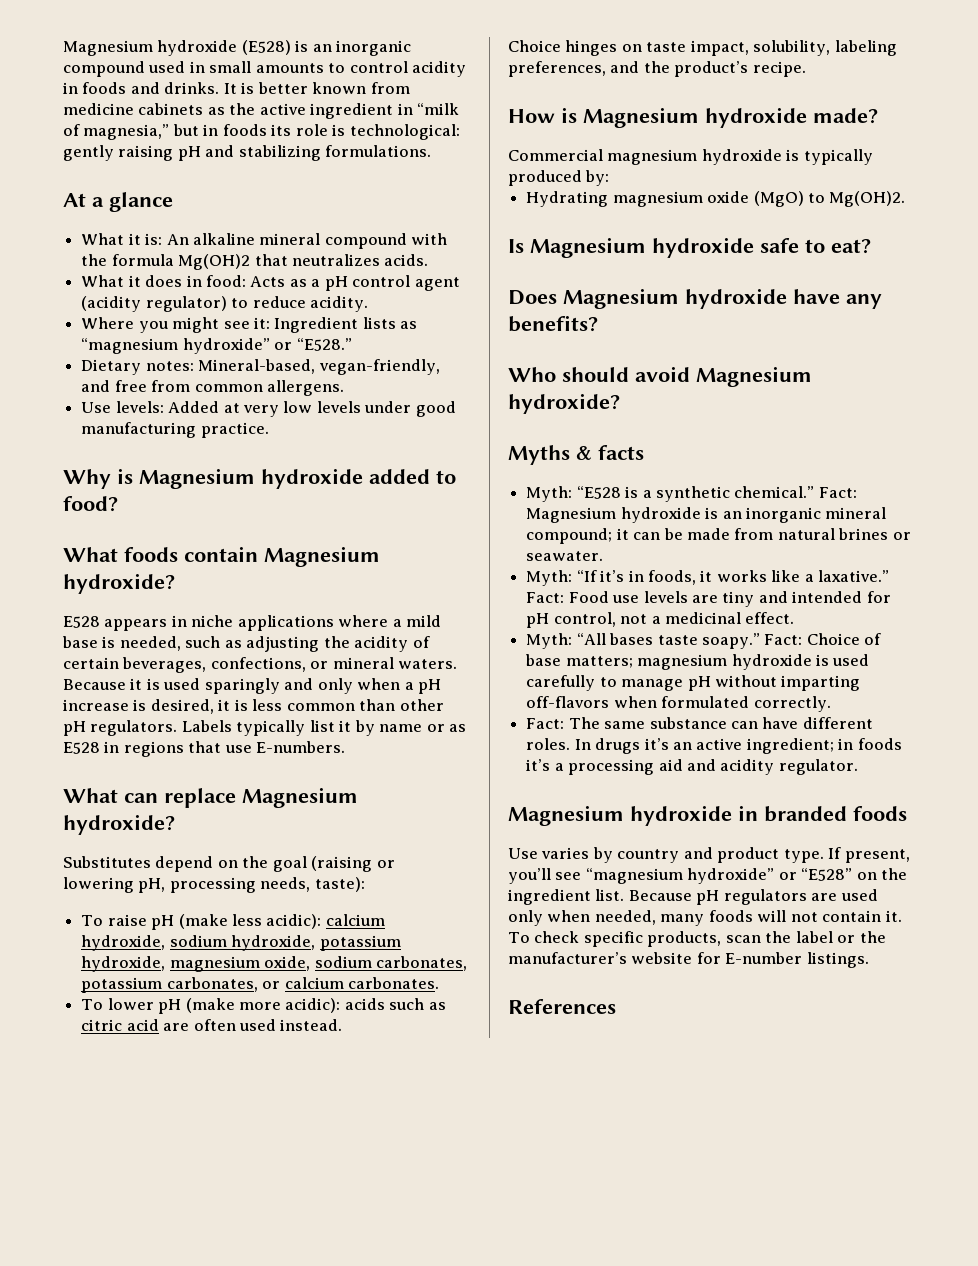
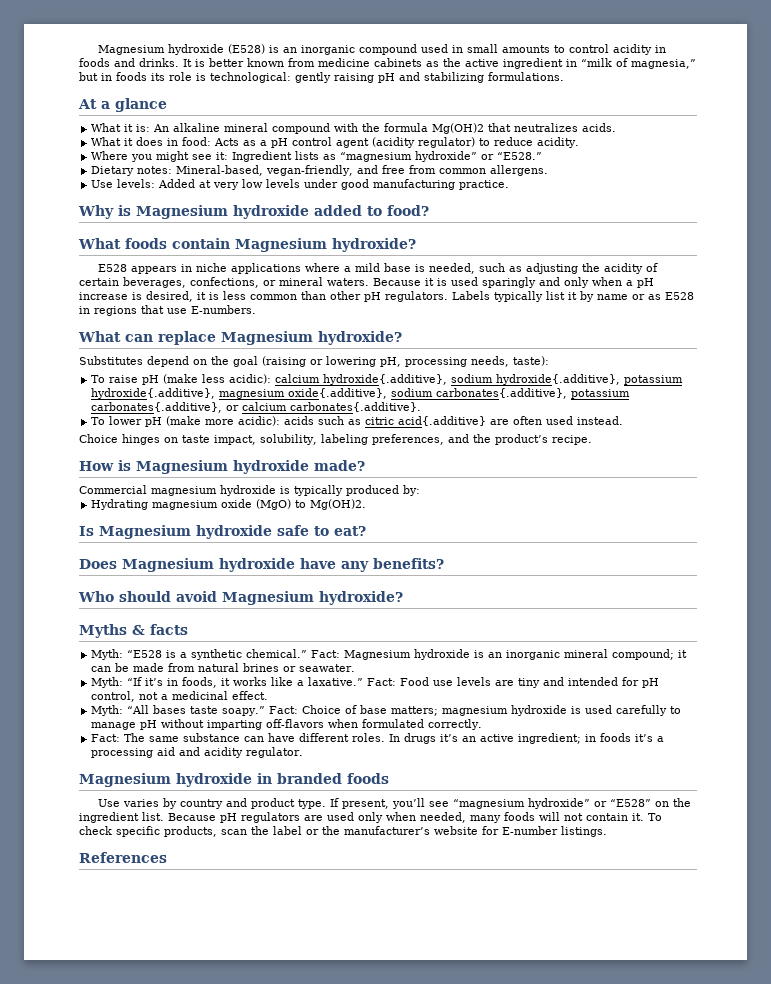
[81,935,401,951] [81,956,467,972] [81,977,258,993] hydroxide, sodium hydroxide, potassium hydroxide, magnesium oxide, sodium carbonates, potassium carbonates, -> [323,374,684,385] [91,388,631,399] [91,402,223,413] hydroxide{.additive}, sodium hydroxide{.additive}, potassium hydroxide{.additive}, magnesium oxide{.additive}, sodium carbonates{.additive}, potassium carbonates{.additive},
[347,977,439,989] carbonates. -> [290,402,422,412] carbonates{.additive}.
[126,1019,159,1031] acid -> [398,416,487,426] acid{.additive}

